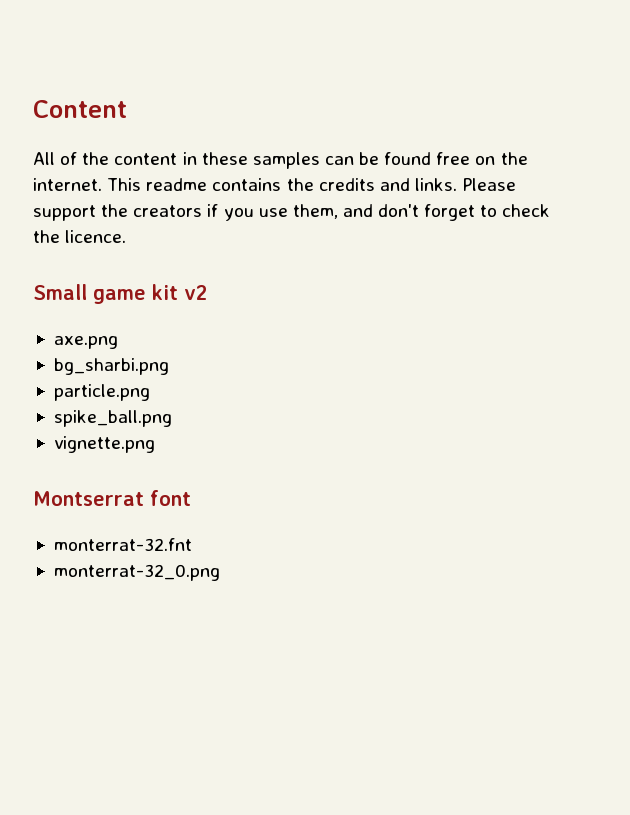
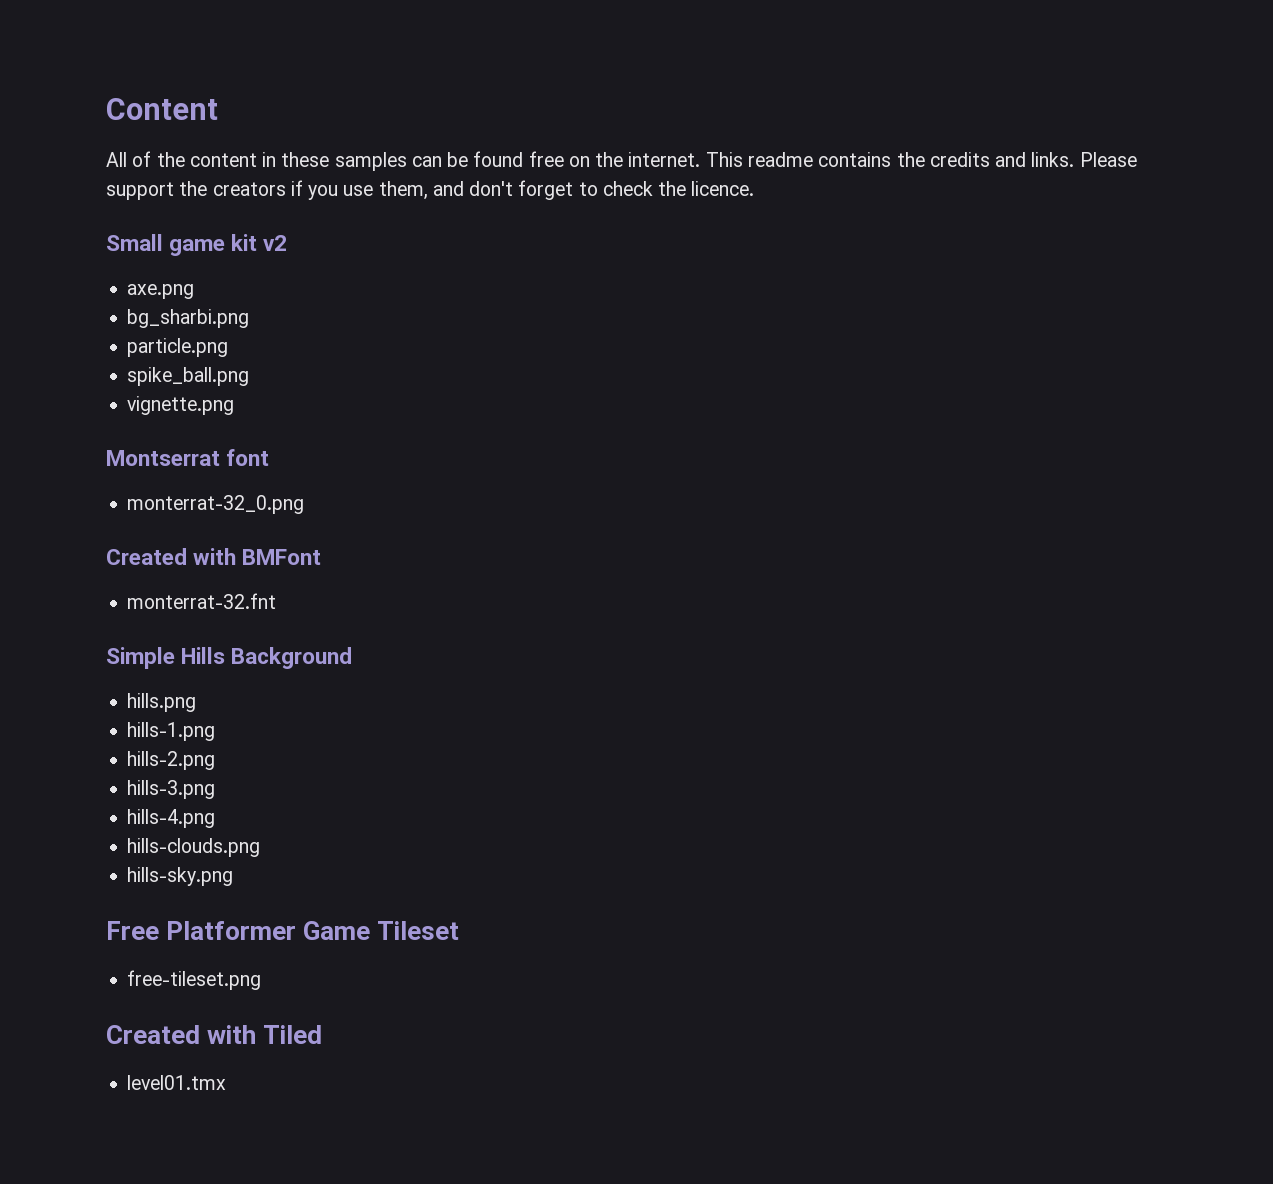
[53,538,192,551] [53,564,220,581] monterrat-32.fnt // monterrat-32_0.png -> [127,495,305,514] [106,548,322,565] [127,593,277,609] [106,647,353,669] [127,693,197,712] [127,722,216,741] [127,751,216,770] [127,780,216,799] [127,809,216,828] [127,838,261,857] [127,867,234,886] [106,921,460,940] [127,970,262,990] [106,1025,323,1044] [127,1075,227,1090] monterrat-32_0.png // Created with BMFont // monterrat-32.fnt // Simple Hills Background // hills.png // hills-1.png // hills-2.png // hills-3.png // hills-4.png // hills-clouds.png // hills-sky.png // Free Platformer Game Tileset // free-tileset.png // Created with Tiled // level01.tmx

